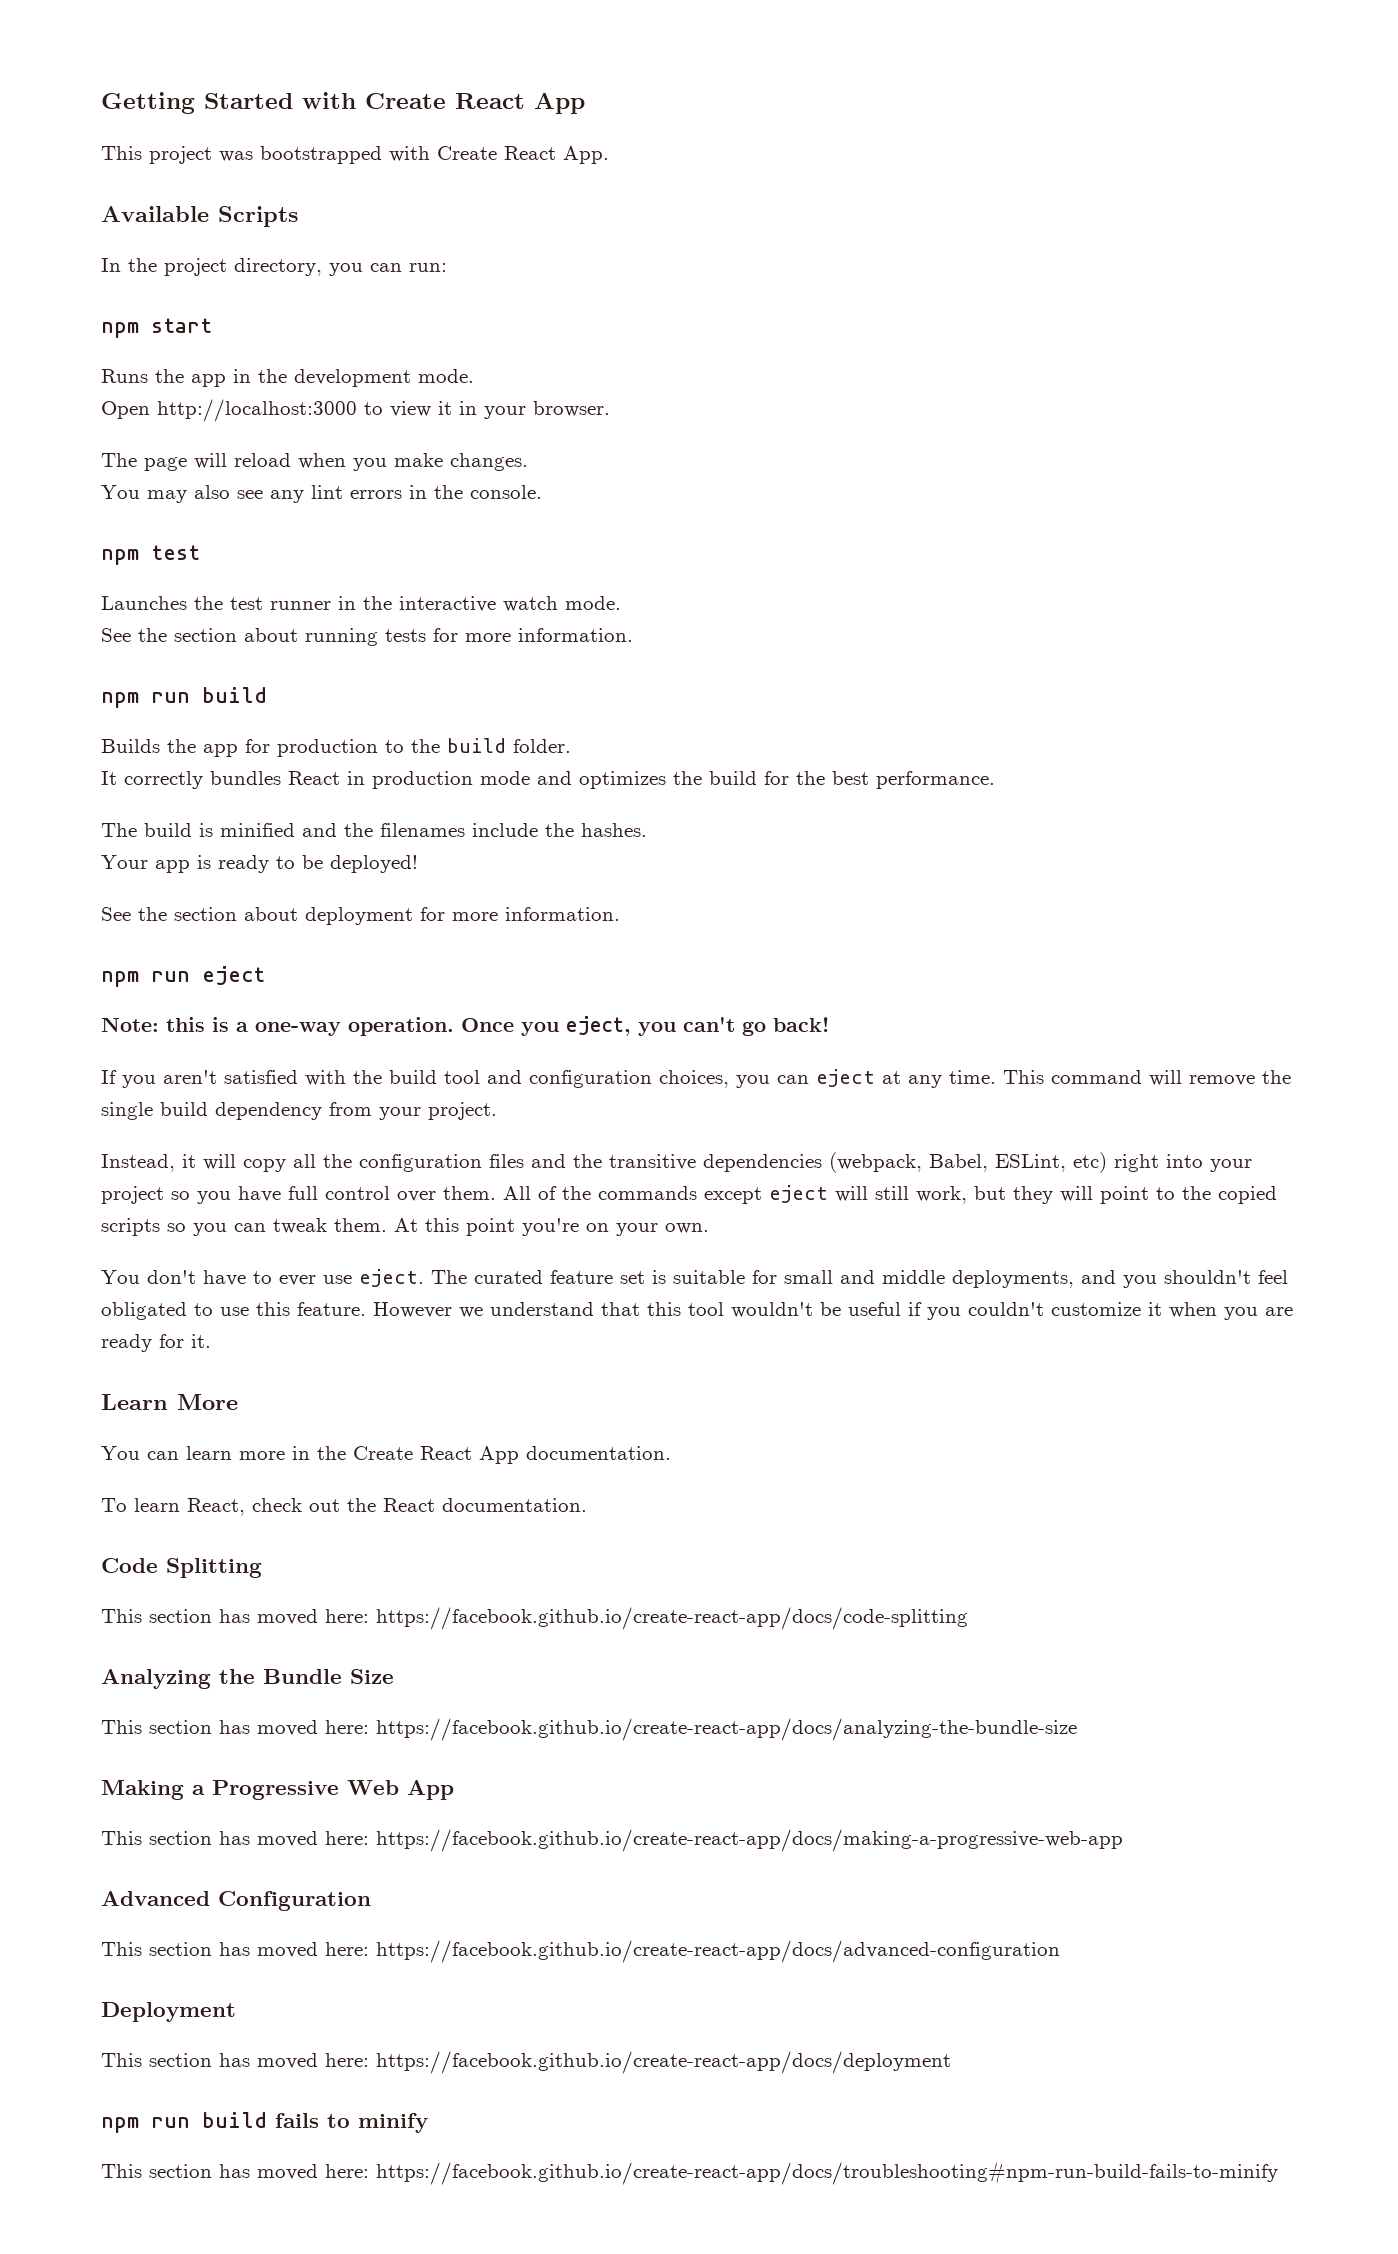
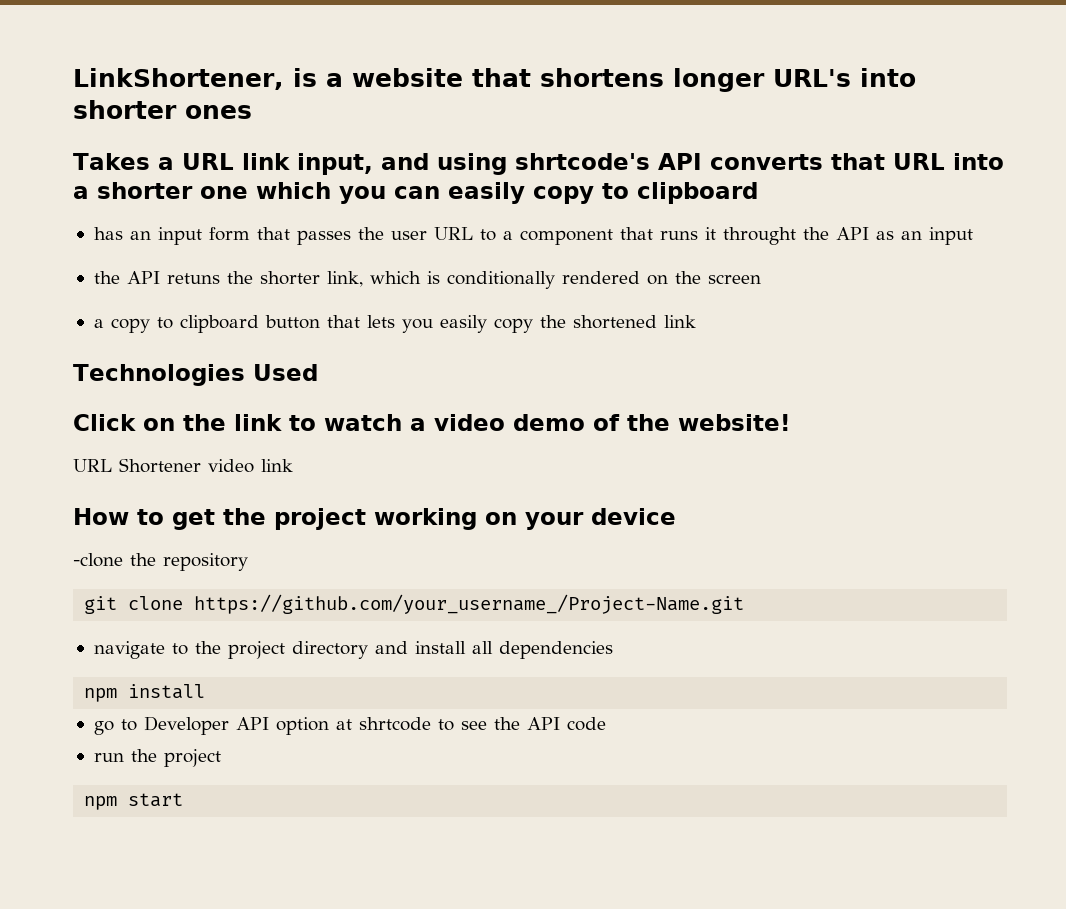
[101,92,585,114] [101,146,609,164] [101,206,298,227] [101,258,447,276] [101,318,212,338] [101,369,474,387] [101,399,610,422] [101,453,528,471] [101,485,542,503] [101,545,200,565] [101,596,621,612] [101,628,633,646] [101,687,267,708] [101,738,571,757] [101,771,995,789] [101,823,647,837] [101,855,418,873] [101,907,620,925] [101,966,265,987] [101,1016,829,1036] [101,1069,1291,1088] [101,1102,497,1120] [101,1152,1252,1173] [101,1185,1277,1204] [101,1218,709,1236] [101,1269,1288,1288] [101,1302,1293,1320] [101,1334,211,1352] [101,1394,238,1410] [101,1446,671,1464] [101,1498,587,1516] [101,1558,262,1578] [101,1607,968,1630] [101,1669,394,1689] [101,1718,1077,1741] [101,1780,454,1800] [101,1829,1123,1852] [101,1891,371,1911] [101,1940,1060,1963] [101,2002,236,2022] [101,2051,951,2074] [101,2112,428,2133] [101,2161,1278,2185] Getting Started with Create React App // This project was bootstrapped with Create React App. // Available Scripts // In the project directory, you can run: // npm start // Runs the app in the development mode. // Open http://localhost:3000 to view it in your browser. // The page will reload when you make changes. // You may also see any lint errors in the console. // npm test // Launches the test runner in the interactive watch mode. // See the section about running tests for more information. // npm run build // Builds the app for production to the build folder. // It correctly bundles React in production mode and optimizes the build for the best performance. // The build is minified and the filenames include the hashes. // Your app is ready to be deployed! // See the section about deployment for more information. // npm run eject // Note: this is a one-way operation. Once you eject, you can't go back! // If you aren't satisfied with the build tool and configuration choices, you can eject at any time. This command will remove the single build dependency from your project. // Instead, it will copy all the configuration files and the transitive dependencies (webpack, Babel, ESLint, etc) right into your project so you have full control over them. All of the commands except eject will still work, but they will point to the copied scripts so you can tweak them. At this point you're on your own. // You don't have to ever use eject. The curated feature set is suitable for small and middle deployments, and you shouldn't feel obligated to use this feature. However we understand that this tool wouldn't be useful if you couldn't customize it when you are ready for it. // Learn More // You can learn more in the Create React App documentation. // To learn React, check out the React documentation. // Code Splitting // This section has moved here: https://facebook.github.io/create-react-app/docs/code-splitting // Analyzing the Bundle Size // This section has moved here: https://facebook.github.io/create-react-app/docs/analyzing-the-bundle-size // Making a Progressive Web App // This section has moved here: https://facebook.github.io/create-react-app/docs/making-a-progressive-web-app // Advanced Configuration // This section has moved here: https://facebook.github.io/create-react-app/docs/advanced-configuration // Deployment // This section has moved here: https://facebook.github.io/create-react-app/docs/deployment // npm run build fails to minify // This section has moved here: https://facebook.github.io/create-react-app/docs/troubleshooting#npm-run-build-fails-to-minify -> [73,68,916,92] [73,100,252,119] [73,153,1004,175] [73,182,758,204] [93,227,973,245] [93,271,761,289] [93,315,696,333] [73,364,318,386] [73,414,790,431] [73,458,293,473] [73,508,676,530] [73,553,248,571] [84,594,745,614] [93,641,613,659] [84,684,206,702] [93,716,606,735] [93,749,221,767] [84,793,184,810] LinkShortener, is a website that shortens longer URL's into shorter ones // Takes a URL link input, and using shrtcode's API converts that URL into a shorter one which you can easily copy to clipboard // has an input form that passes the user URL to a component that runs it throught the API as an input // the API retuns the shorter link, which is conditionally rendered on the screen // a copy to clipboard button that lets you easily copy the shortened link // Technologies Used // Click on the link to watch a video demo of the website! // URL Shortener video link // How to get the project working on your device // -clone the repository // git clone https://github.com/your_username_/Project-Name.git // navigate to the project directory and install all dependencies // npm install // go to Developer API option at shrtcode to see the API code // run the project // npm start

